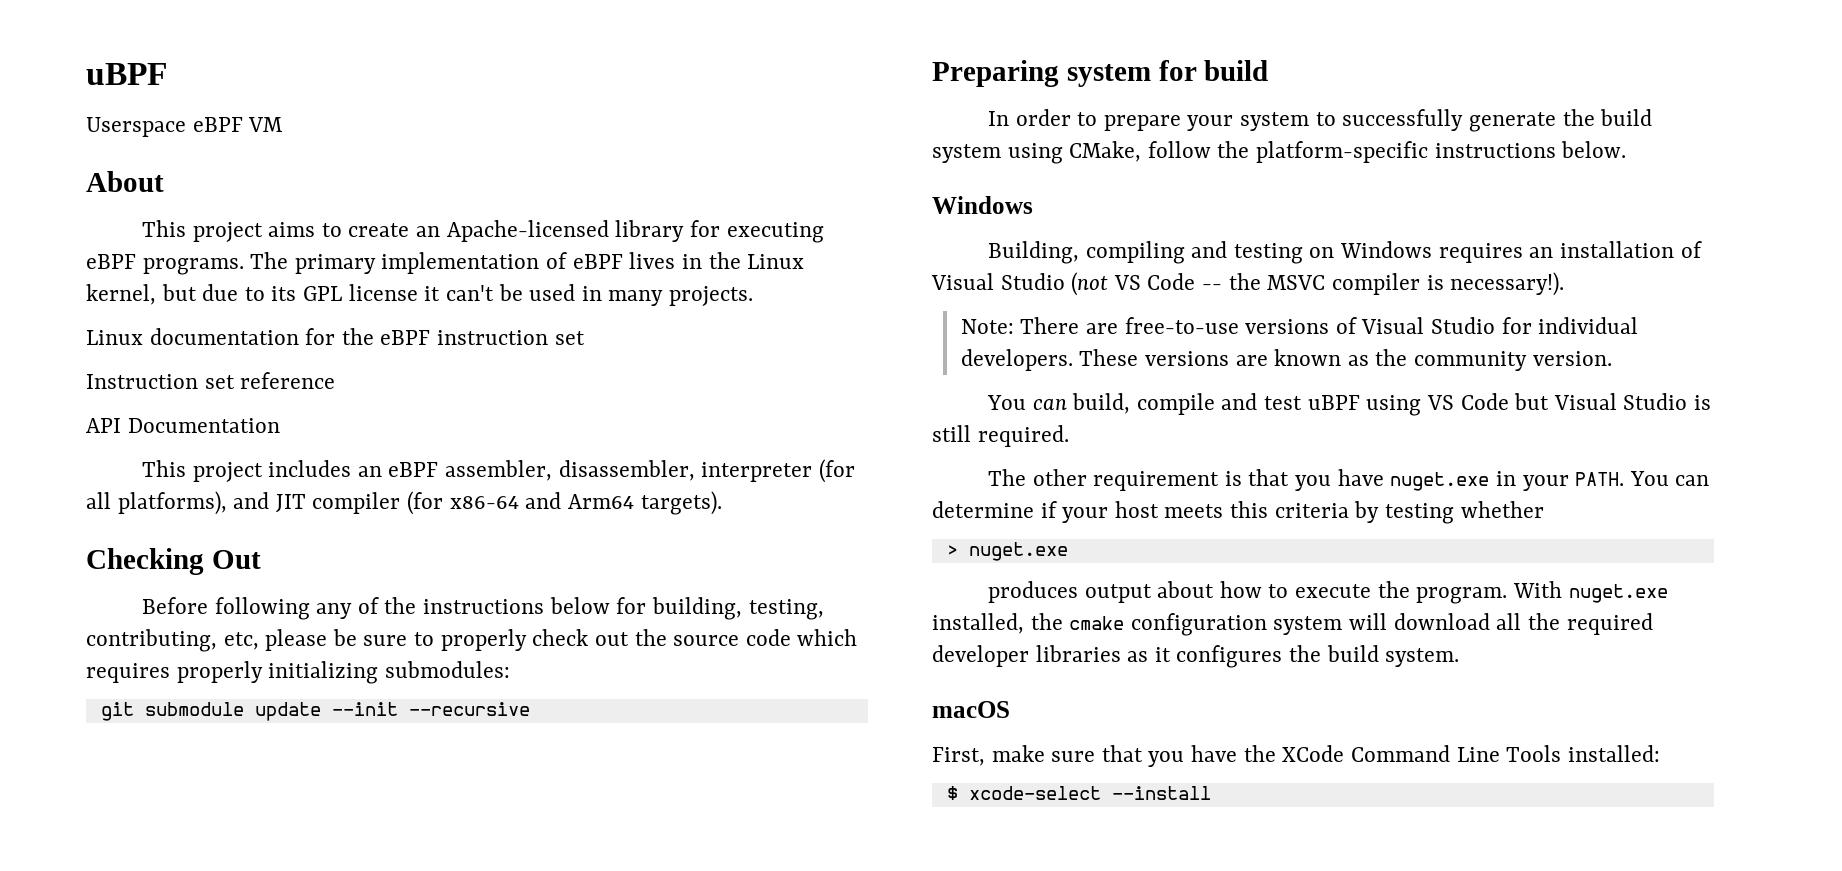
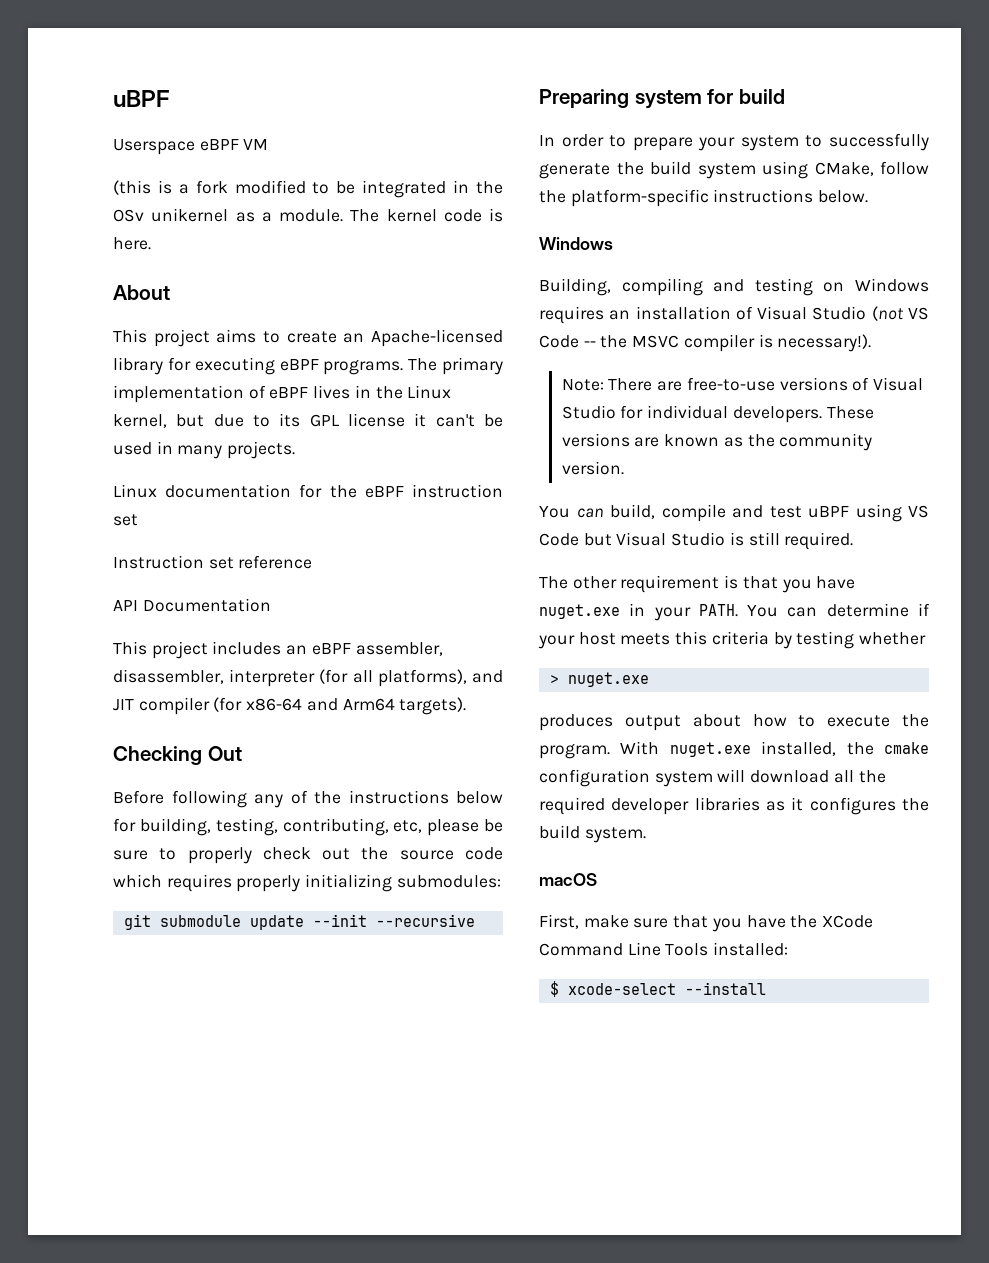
(284, 124) none -> [113,180,503,198] [113,208,503,222] [113,237,151,250] // (this is a fork modified to be integrated in the OSv unikernel as a module. The kernel code is here.

